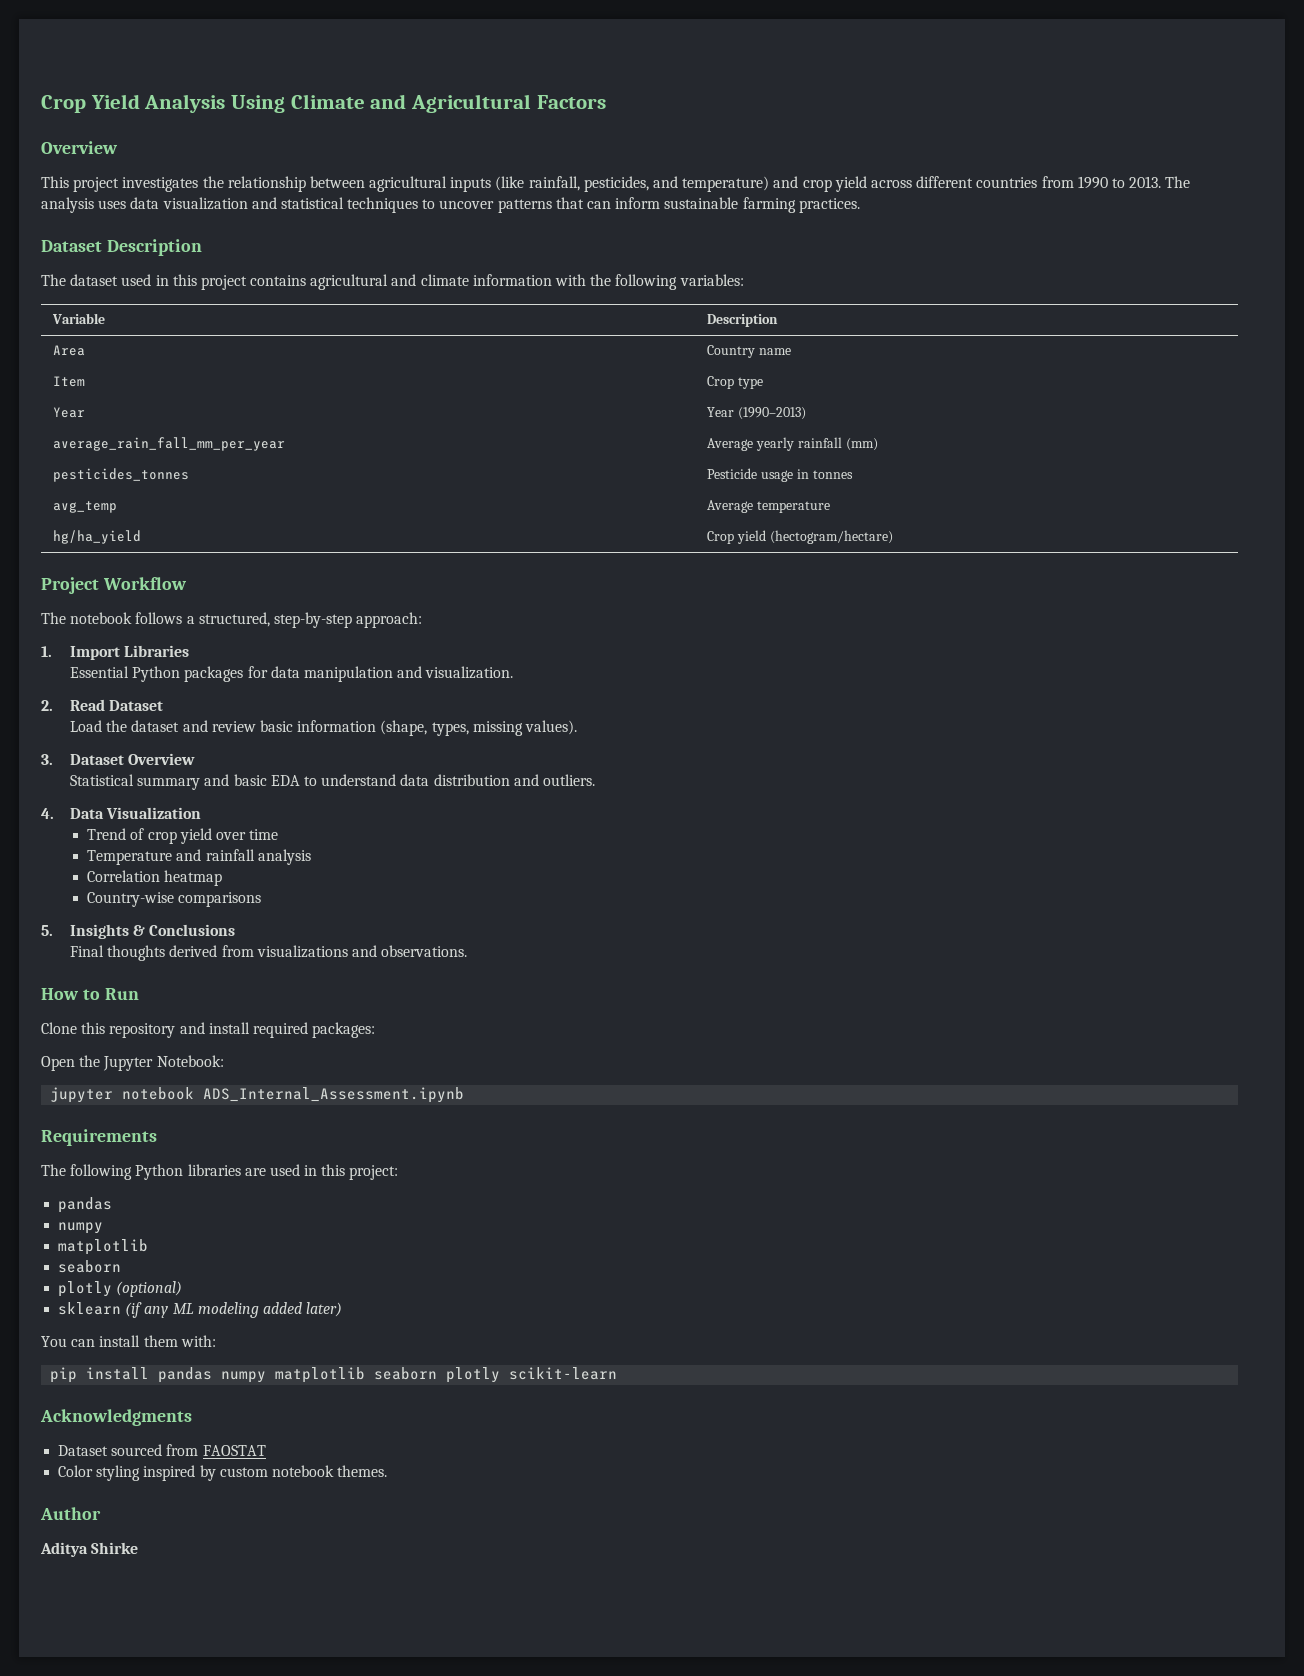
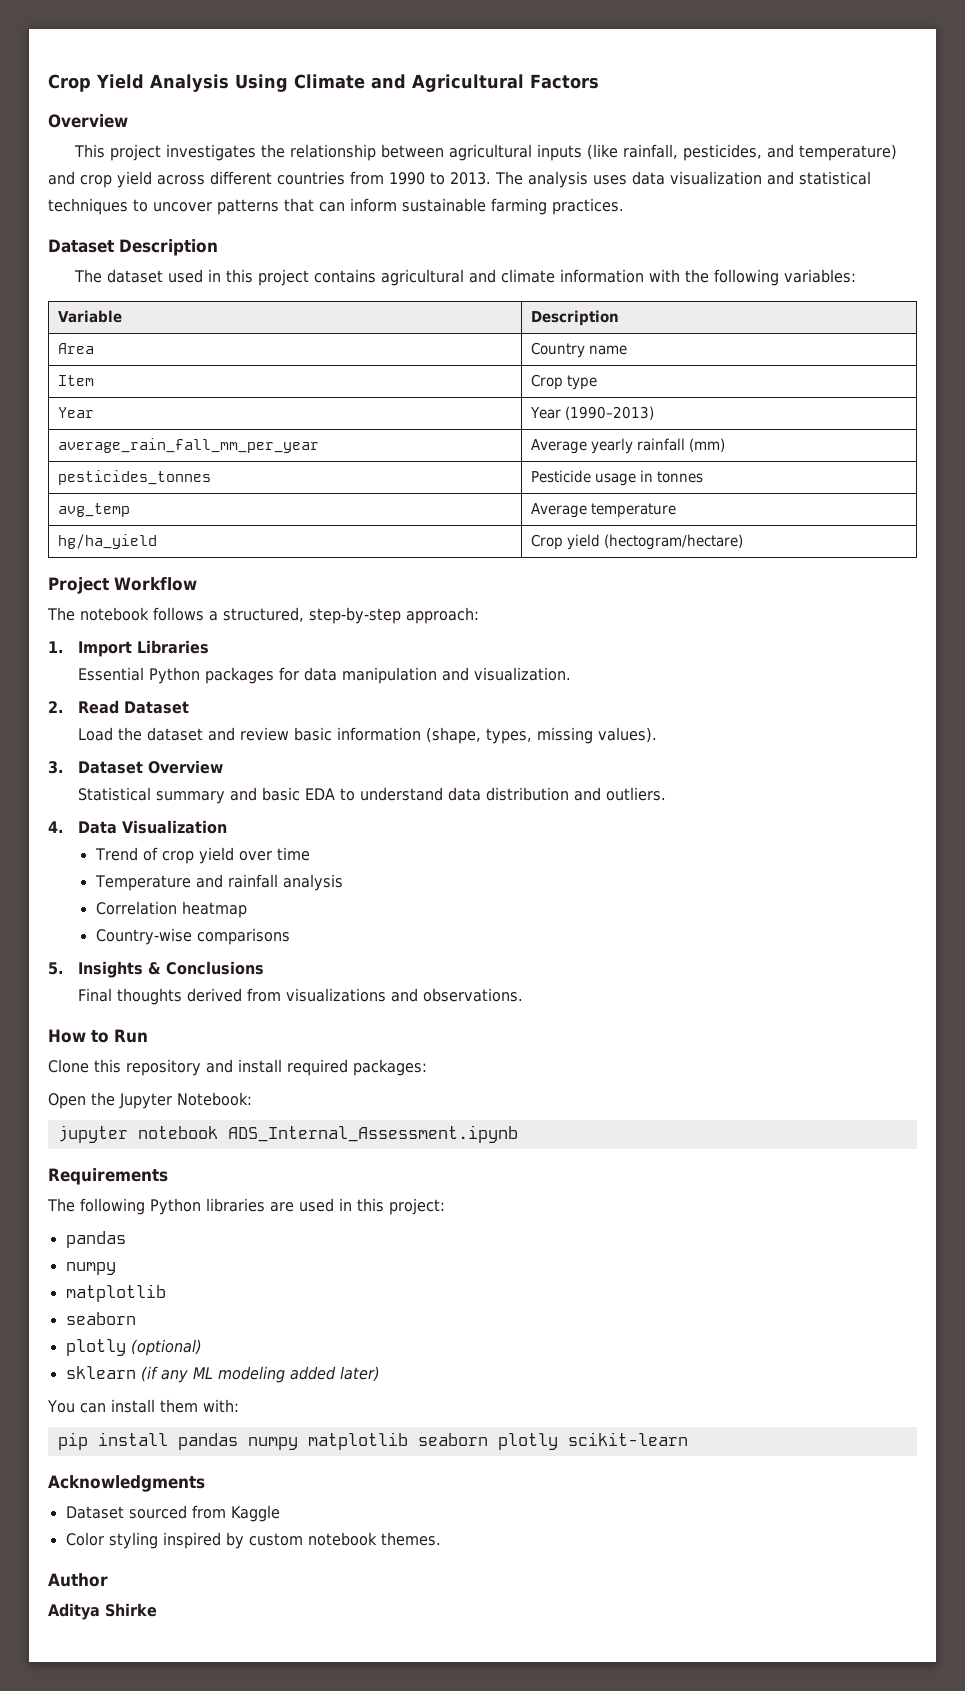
[202,1445,266,1456] FAOSTAT -> [230,1505,280,1522] Kaggle

